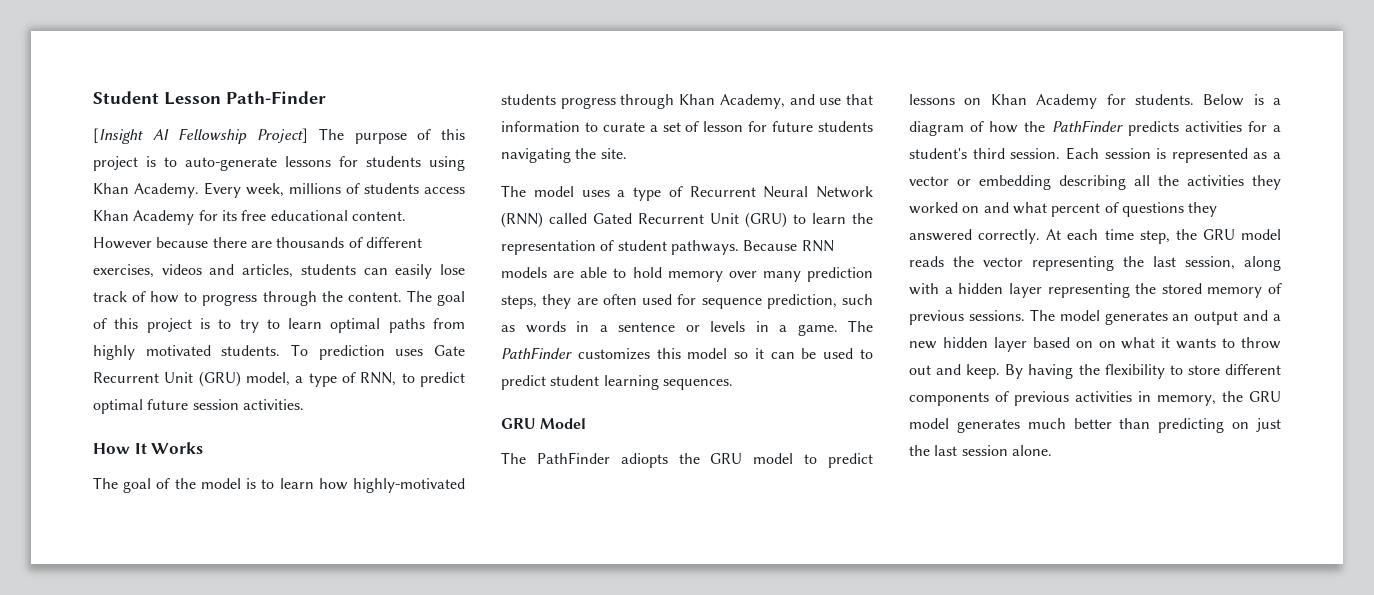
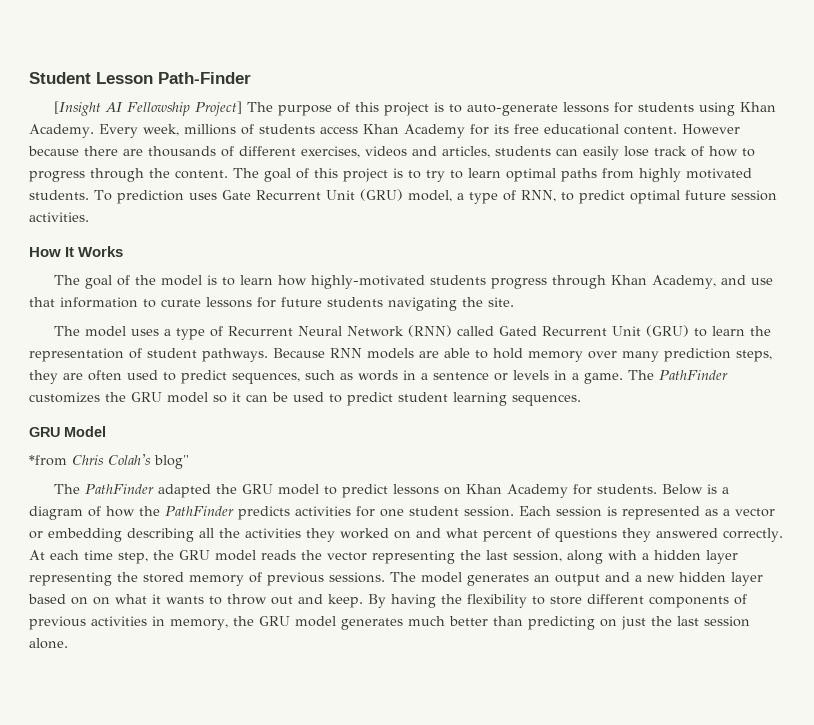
[649,121,744,132] a set of lesson -> [206,297,252,308] lessons
[677,294,837,309] for sequence prediction, -> [163,370,300,384] to predict sequences,
[656,348,681,359] this -> [105,392,162,402] the GRU
[501,452,668,468] // The PathFinder adiopts -> [29,454,189,469] [54,484,212,498] // *from Chris Colah's blog" // The PathFinder adapted
[1273,125,1281,132] [909,148,1005,159] a student's third -> [380,506,459,517] one student

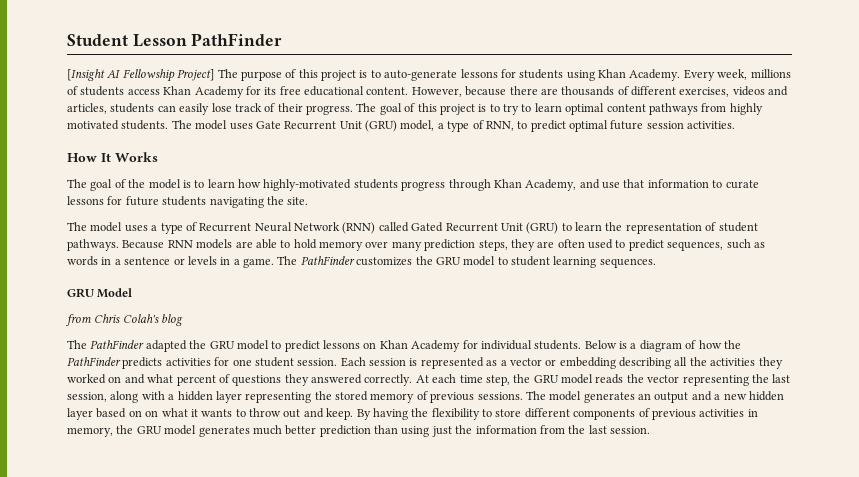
[158,72,251,84] Path-Finder -> [191,33,283,46] PathFinder
[681,124,740,135] However -> [411,87,462,97] However,
[709,146,755,157] [29,168,228,182] how to progress through the content. -> [277,103,353,115] their progress.
[561,168,597,182] paths -> [606,103,698,115] content pathways
[94,190,184,204] To prediction -> [171,120,228,130] The model
[213,392,393,406] so it can be used to predict -> [497,257,508,265] to
[29,455,67,466] *from -> [66,314,91,326] from
[154,455,189,469] blog" -> [161,314,184,326] blog
(593, 489) none -> [480,340,532,350] individual
[492,616,750,630] [29,638,68,649] than predicting on just the last session alone. -> [319,425,650,437] prediction than using just the information from the last session.

